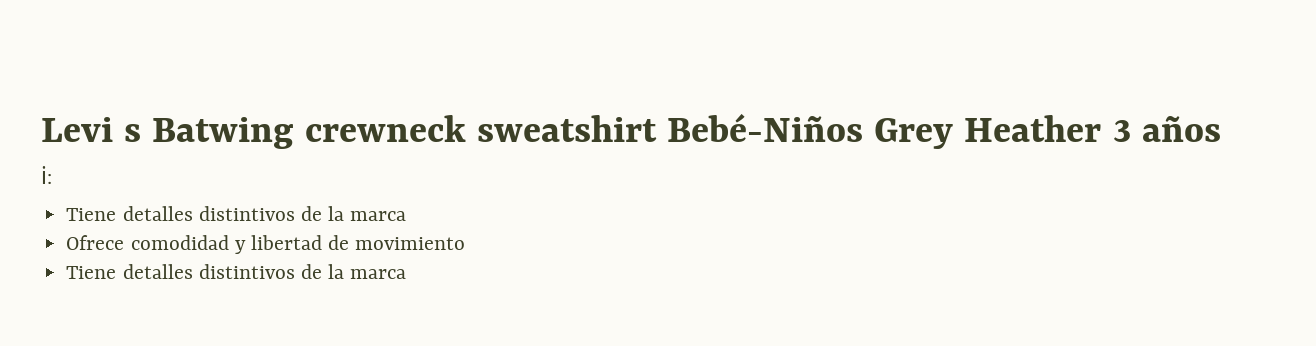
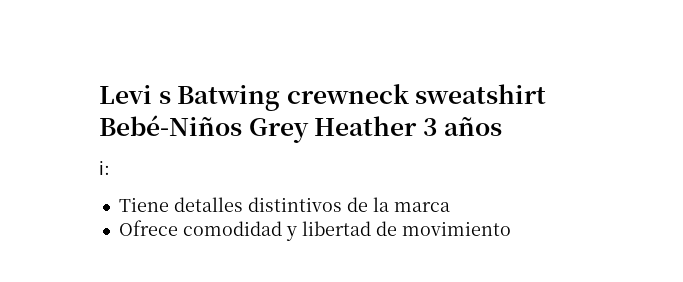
[66,264,407,279] // Tiene detalles distintivos de la marca -> (511, 228) none

